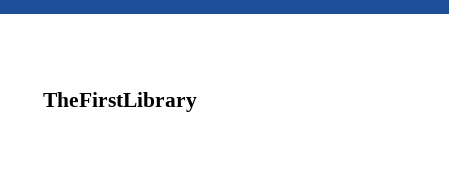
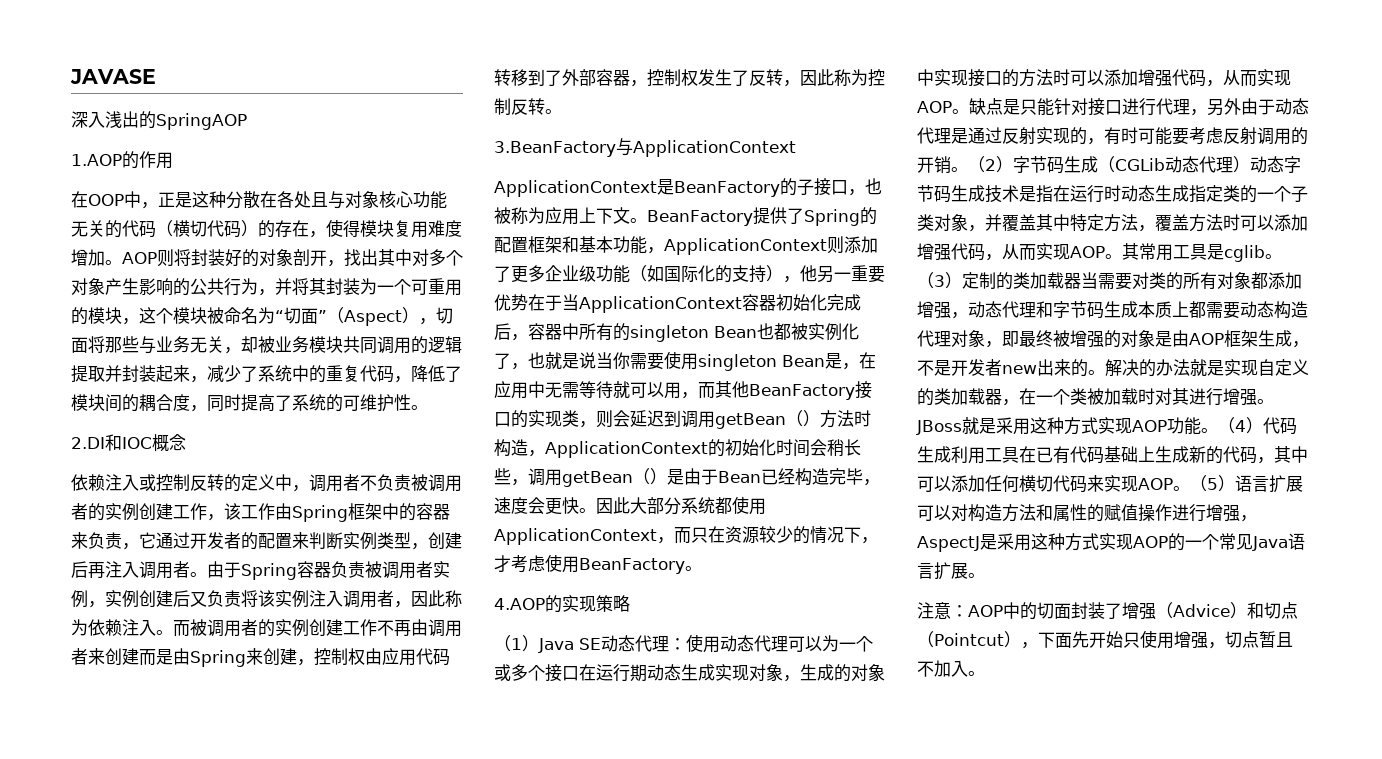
[43,92,197,112] TheFirstLibrary -> [70,69,156,84] [71,111,247,130] [71,151,173,169] [71,191,447,209] [71,219,462,238] [71,249,463,267] [71,278,462,296] [71,307,453,326] [71,336,462,354] [71,365,462,383] [71,394,428,412] [71,434,186,452] [71,474,462,492] [71,503,450,522] [71,532,462,550] [71,561,450,580] [71,590,462,608] [71,619,462,637] [71,648,450,667] [494,69,885,87] [494,98,562,115] [494,138,796,157] [494,178,882,197] [494,207,877,226] [494,236,878,255] [494,265,885,283] [494,294,861,313] [494,323,859,342] [494,351,876,371] [494,381,872,400] [494,410,871,429] [494,439,861,458] [494,468,880,487] [494,496,766,515] [494,526,878,545] [494,554,702,574] [494,595,630,613] [494,634,873,653] [494,664,885,682] [917,69,1291,87] [917,98,1309,116] [917,127,1308,145] [917,156,1301,174] [917,185,1308,203] [917,214,1308,232] [917,243,1282,262] [917,272,1302,290] [917,301,1308,319] [917,330,1309,348] [917,359,1309,377] [917,388,1274,406] [916,417,1297,435] [917,446,1308,464] [917,475,1303,493] [917,504,1257,522] [917,533,1305,552] [917,562,985,580] [917,602,1298,620] [917,630,1293,649] [917,660,985,677] JAVASE // 深入浅出的SpringAOP // 1.AOP的作用 // 在OOP中，正是这种分散在各处且与对象核心功能无关的代码（横切代码）的存在，使得模块复用难度增加。AOP则将封装好的对象剖开，找出其中对多个对象产生影响的公共行为，并将其封装为一个可重用的模块，这个模块被命名为“切面”（Aspect），切面将那些与业务无关，却被业务模块共同调用的逻辑提取并封装起来，减少了系统中的重复代码，降低了模块间的耦合度，同时提高了系统的可维护性。 // 2.DI和IOC概念 // 依赖注入或控制反转的定义中，调用者不负责被调用者的实例创建工作，该工作由Spring框架中的容器来负责，它通过开发者的配置来判断实例类型，创建后再注入调用者。由于Spring容器负责被调用者实例，实例创建后又负责将该实例注入调用者，因此称为依赖注入。而被调用者的实例创建工作不再由调用者来创建而是由Spring来创建，控制权由应用代码转移到了外部容器，控制权发生了反转，因此称为控制反转。 // 3.BeanFactory与ApplicationContext // ApplicationContext是BeanFactory的子接口，也被称为应用上下文。BeanFactory提供了Spring的配置框架和基本功能，ApplicationContext则添加了更多企业级功能（如国际化的支持），他另一重要优势在于当ApplicationContext容器初始化完成后，容器中所有的singleton Bean也都被实例化了，也就是说当你需要使用singleton Bean是，在应用中无需等待就可以用，而其他BeanFactory接口的实现类，则会延迟到调用getBean（）方法时构造，ApplicationContext的初始化时间会稍长些，调用getBean（）是由于Bean已经构造完毕，速度会更快。因此大部分系统都使用ApplicationContext，而只在资源较少的情况下，才考虑使用BeanFactory。 // 4.AOP的实现策略 // （1）Java SE动态代理：使用动态代理可以为一个或多个接口在运行期动态生成实现对象，生成的对象中实现接口的方法时可以添加增强代码，从而实现AOP。缺点是只能针对接口进行代理，另外由于动态代理是通过反射实现的，有时可能要考虑反射调用的开销。（2）字节码生成（CGLib动态代理）动态字节码生成技术是指在运行时动态生成指定类的一个子类对象，并覆盖其中特定方法，覆盖方法时可以添加增强代码，从而实现AOP。其常用工具是cglib。（3）定制的类加载器当需要对类的所有对象都添加增强，动态代理和字节码生成本质上都需要动态构造代理对象，即最终被增强的对象是由AOP框架生成，不是开发者new出来的。解决的办法就是实现自定义的类加载器，在一个类被加载时对其进行增强。JBoss就是采用这种方式实现AOP功能。（4）代码生成利用工具在已有代码基础上生成新的代码，其中可以添加任何横切代码来实现AOP。（5）语言扩展可以对构造方法和属性的赋值操作进行增强，AspectJ是采用这种方式实现AOP的一个常见Java语言扩展。 // 注意：AOP中的切面封装了增强（Advice）和切点（Pointcut），下面先开始只使用增强，切点暂且不加入。

